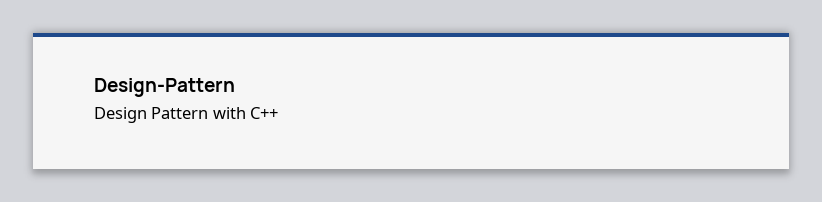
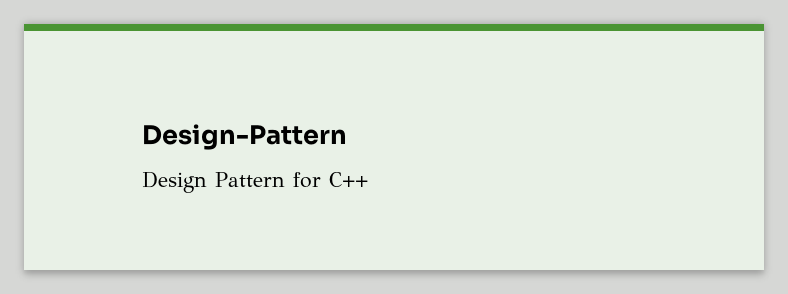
[212,107,246,119] with -> [292,172,321,188] for

